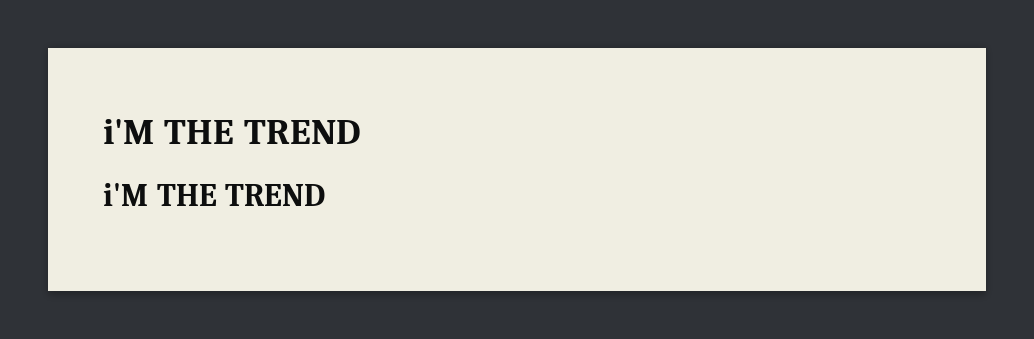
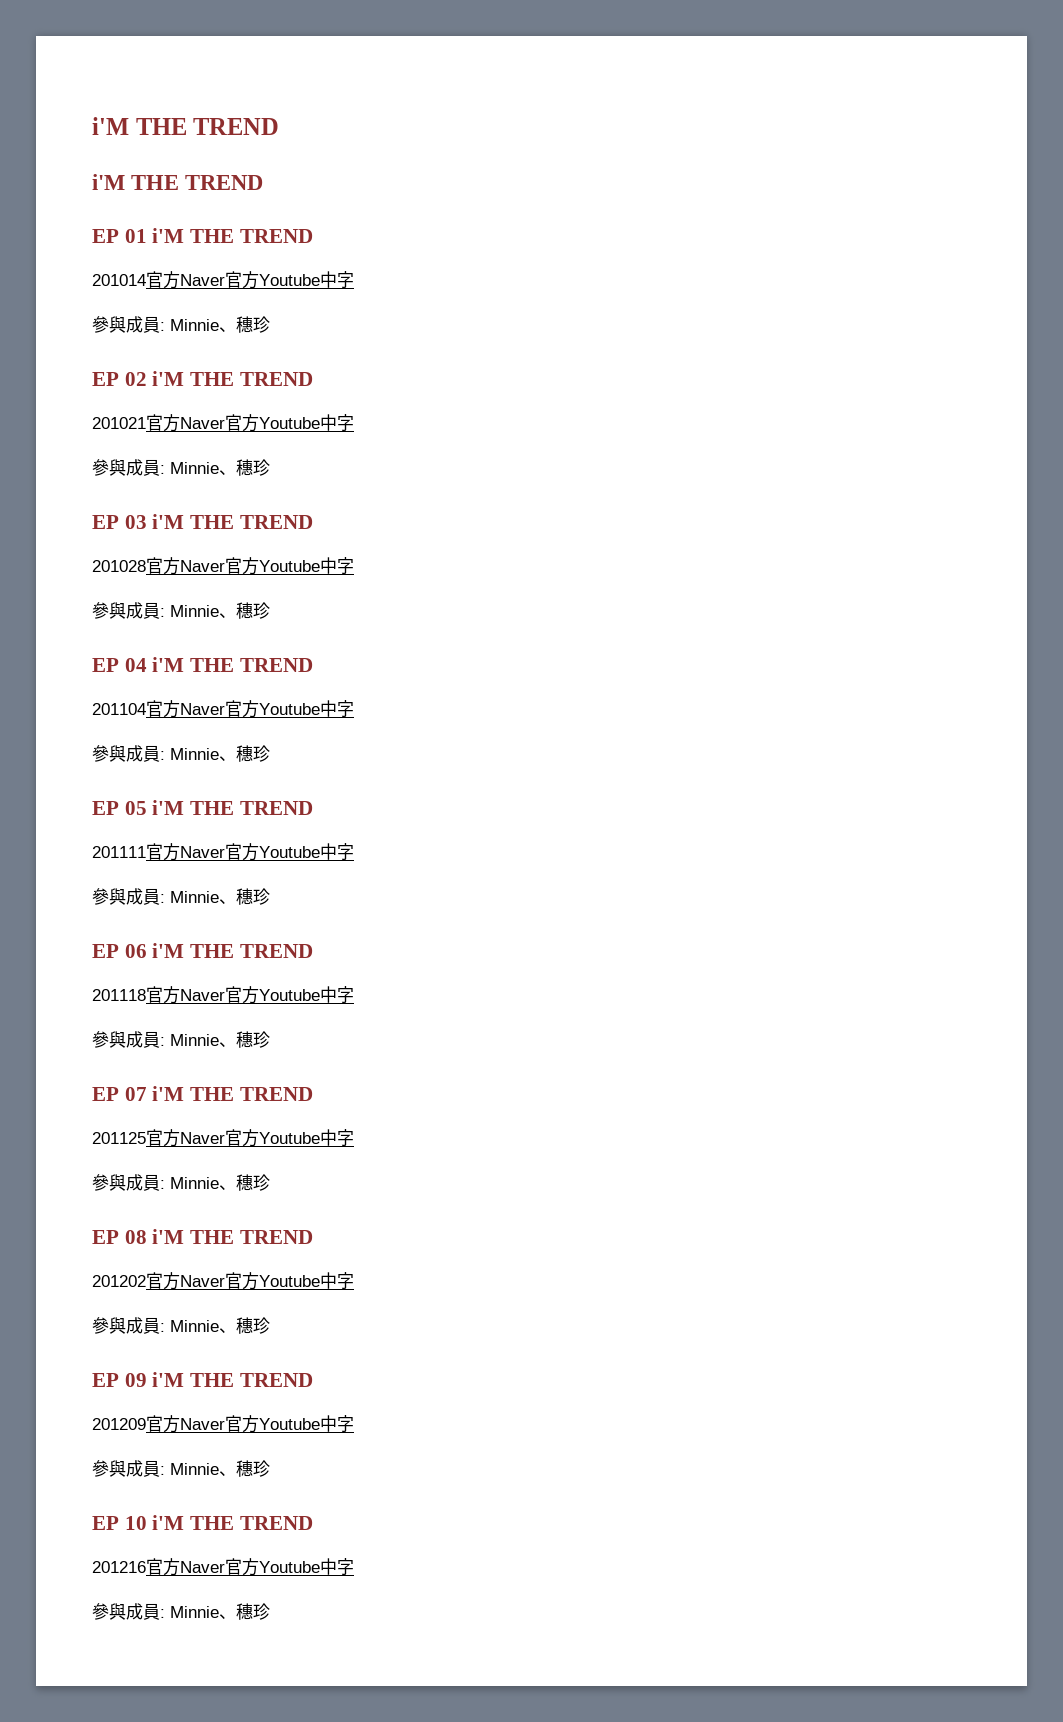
(326, 195) none -> [92,228,313,243] [92,271,354,289] [92,316,270,333] [92,371,313,386] [92,414,354,432] [92,459,270,476] [92,514,313,529] [92,557,354,575] [92,602,270,619] [92,657,313,672] [92,700,354,718] [92,745,270,762] [92,800,313,815] [92,843,354,861] [92,888,270,905] [92,943,313,958] [92,986,354,1004] [92,1031,270,1048] [92,1086,313,1101] [92,1129,354,1147] [92,1174,270,1191] [92,1229,313,1244] [92,1272,354,1290] [92,1317,270,1334] [92,1372,313,1387] [92,1415,354,1433] [92,1460,270,1477] [92,1515,313,1530] [92,1558,354,1576] [92,1603,270,1620] // EP 01 i'M THE TREND // 201014官方Naver官方Youtube中字 // 參與成員: Minnie、穗珍 // EP 02 i'M THE TREND // 201021官方Naver官方Youtube中字 // 參與成員: Minnie、穗珍 // EP 03 i'M THE TREND // 201028官方Naver官方Youtube中字 // 參與成員: Minnie、穗珍 // EP 04 i'M THE TREND // 201104官方Naver官方Youtube中字 // 參與成員: Minnie、穗珍 // EP 05 i'M THE TREND // 201111官方Naver官方Youtube中字 // 參與成員: Minnie、穗珍 // EP 06 i'M THE TREND // 201118官方Naver官方Youtube中字 // 參與成員: Minnie、穗珍 // EP 07 i'M THE TREND // 201125官方Naver官方Youtube中字 // 參與成員: Minnie、穗珍 // EP 08 i'M THE TREND // 201202官方Naver官方Youtube中字 // 參與成員: Minnie、穗珍 // EP 09 i'M THE TREND // 201209官方Naver官方Youtube中字 // 參與成員: Minnie、穗珍 // EP 10 i'M THE TREND // 201216官方Naver官方Youtube中字 // 參與成員: Minnie、穗珍

